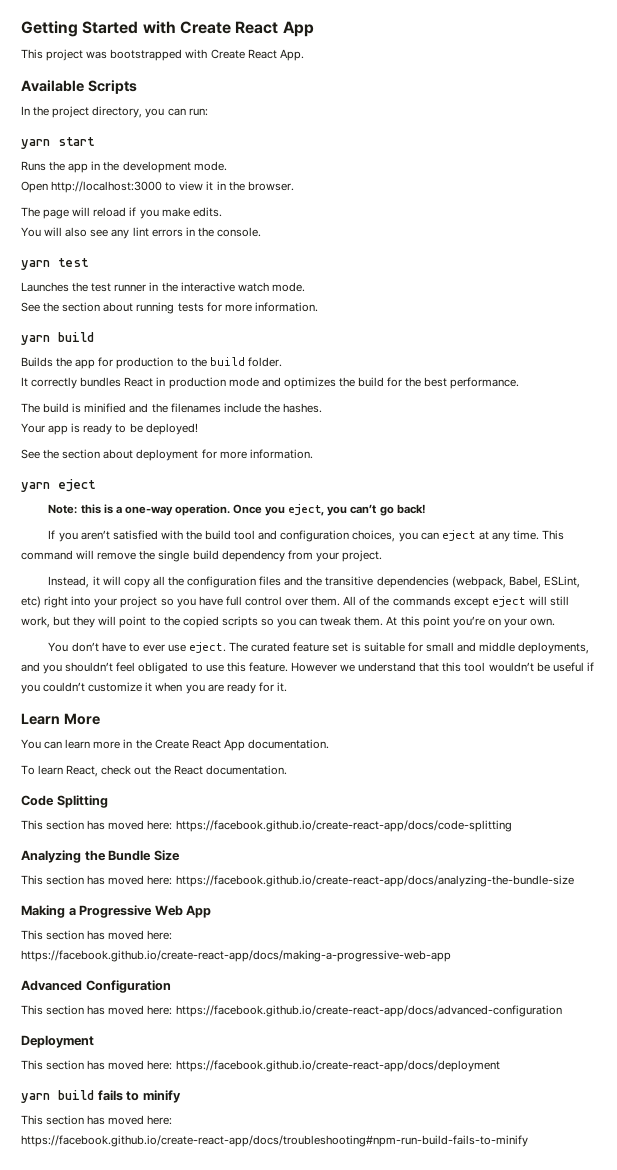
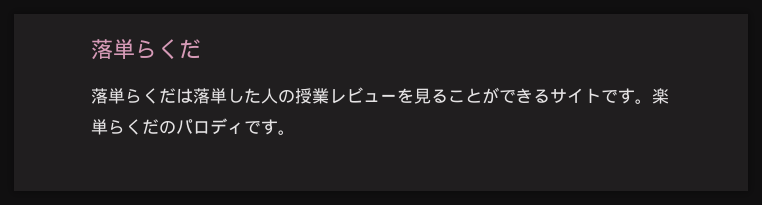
[21,21,314,37] [21,49,304,61] [21,80,137,94] [21,106,208,118] [21,137,95,149] [21,161,227,173] [21,181,294,193] [21,207,222,219] [21,227,261,239] [21,258,89,270] [21,282,305,292] [21,302,318,314] [21,332,94,345] [21,357,282,369] [21,377,520,389] [21,403,322,413] [21,423,198,435] [21,449,313,461] [21,479,96,492] [48,504,426,516] [48,530,565,542] [21,550,382,562] [48,576,580,588] [21,596,569,608] [21,616,556,628] [48,642,590,654] [21,662,594,674] [21,682,287,694] [21,713,100,725] [21,739,329,751] [21,765,287,777] [21,795,108,808] [21,820,512,832] [21,850,180,863] [21,875,574,887] [21,905,212,918] [21,930,173,940] [21,950,451,962] [21,980,171,993] [21,1005,562,1017] [21,1035,94,1048] [21,1060,500,1072] [21,1090,181,1103] [21,1115,173,1125] [21,1135,528,1147] Getting Started with Create React App // This project was bootstrapped with Create React App. // Available Scripts // In the project directory, you can run: // yarn start // Runs the app in the development mode. // Open http://localhost:3000 to view it in the browser. // The page will reload if you make edits. // You will also see any lint errors in the console. // yarn test // Launches the test runner in the interactive watch mode. // See the section about running tests for more information. // yarn build // Builds the app for production to the build folder. // It correctly bundles React in production mode and optimizes the build for the best performance. // The build is minified and the filenames include the hashes. // Your app is ready to be deployed! // See the section about deployment for more information. // yarn eject // Note: this is a one-way operation. Once you eject, you can’t go back! // If you aren’t satisfied with the build tool and configuration choices, you can eject at any time. This command will remove the single build dependency from your project. // Instead, it will copy all the configuration files and the transitive dependencies (webpack, Babel, ESLint, etc) right into your project so you have full control over them. All of the commands except eject will still work, but they will point to the copied scripts so you can tweak them. At this point you’re on your own. // You don’t have to ever use eject. The curated feature set is suitable for small and middle deployments, and you shouldn’t feel obligated to use this feature. However we understand that this tool wouldn’t be useful if you couldn’t customize it when you are ready for it. // Learn More // You can learn more in the Create React App documentation. // To learn React, check out the React documentation. // Code Splitting // This section has moved here: https://facebook.github.io/create-react-app/docs/code-splitting // Analyzing the Bundle Size // This section has moved here: https://facebook.github.io/create-react-app/docs/analyzing-the-bundle-size // Making a Progressive Web App // This section has moved here: https://facebook.github.io/create-react-app/docs/making-a-progressive-web-app // Advanced Configuration // This section has moved here: https://facebook.github.io/create-react-app/docs/advanced-configuration // Deployment // This section has moved here: https://facebook.github.io/create-react-app/docs/deployment // yarn build fails to minify // This section has moved here: https://facebook.github.io/create-react-app/docs/troubleshooting#npm-run-build-fails-to-minify -> [91,39,201,60] [91,87,669,104] [91,118,295,135] 落単らくだ // 落単らくだは落単した人の授業レビューを見ることができるサイトです。楽単らくだのパロディです。

